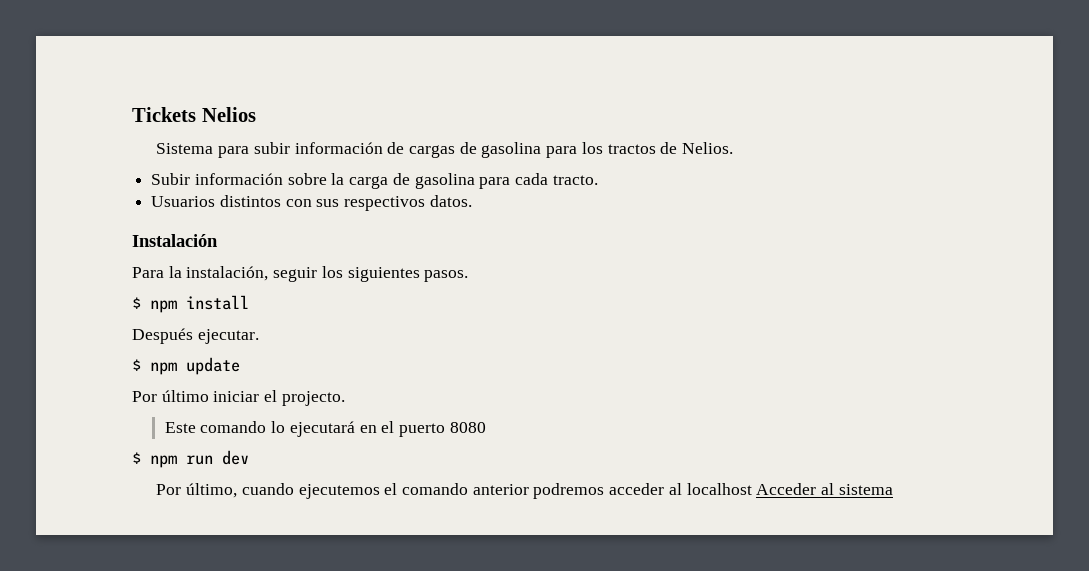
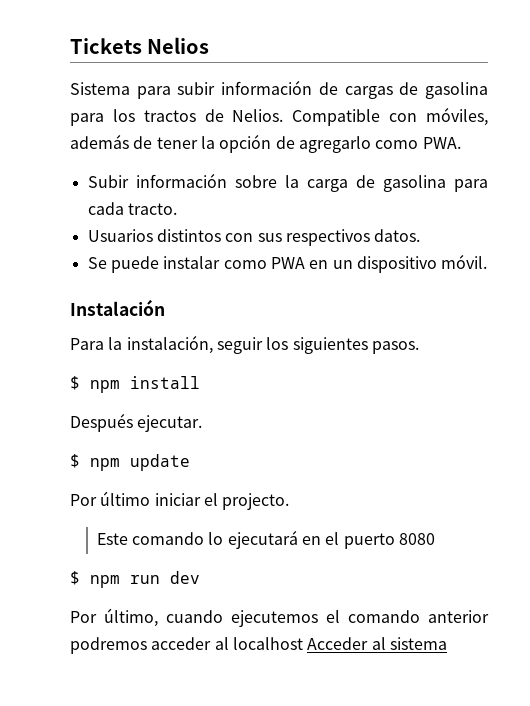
(734, 148) none -> [292,107,488,126] [70,134,461,153] Compatible con móviles, además de tener la opción de agregarlo como PWA.
(472, 201) none -> [87,254,488,273] // Se puede instalar como PWA en un dispositivo móvil.

